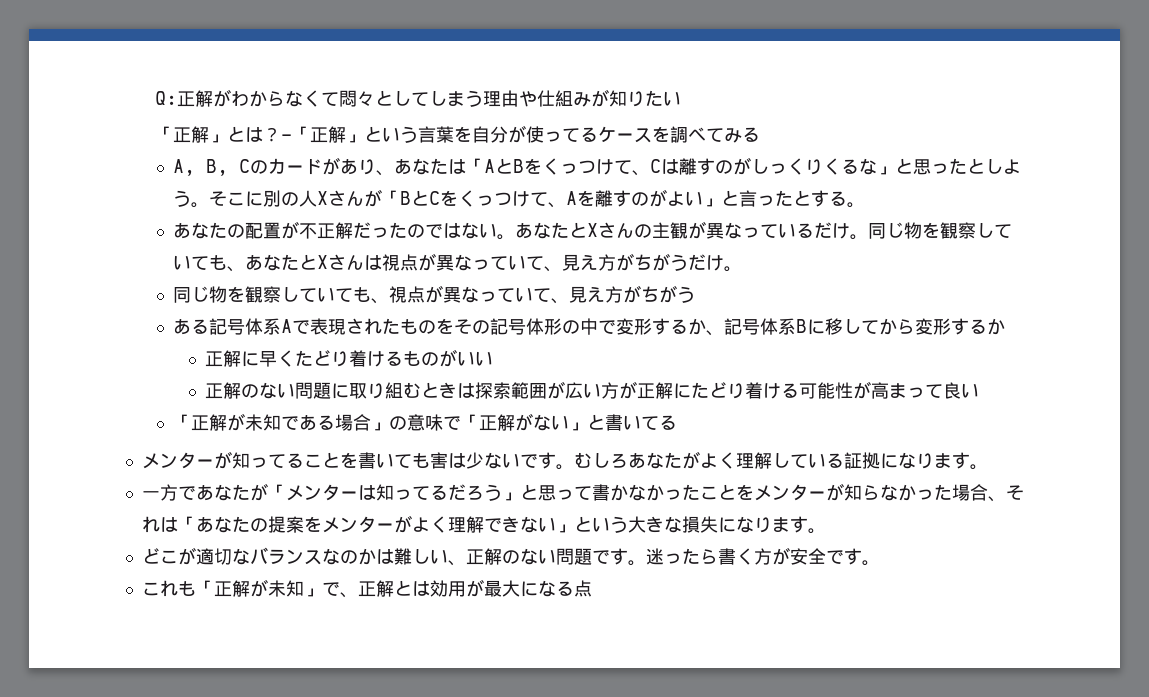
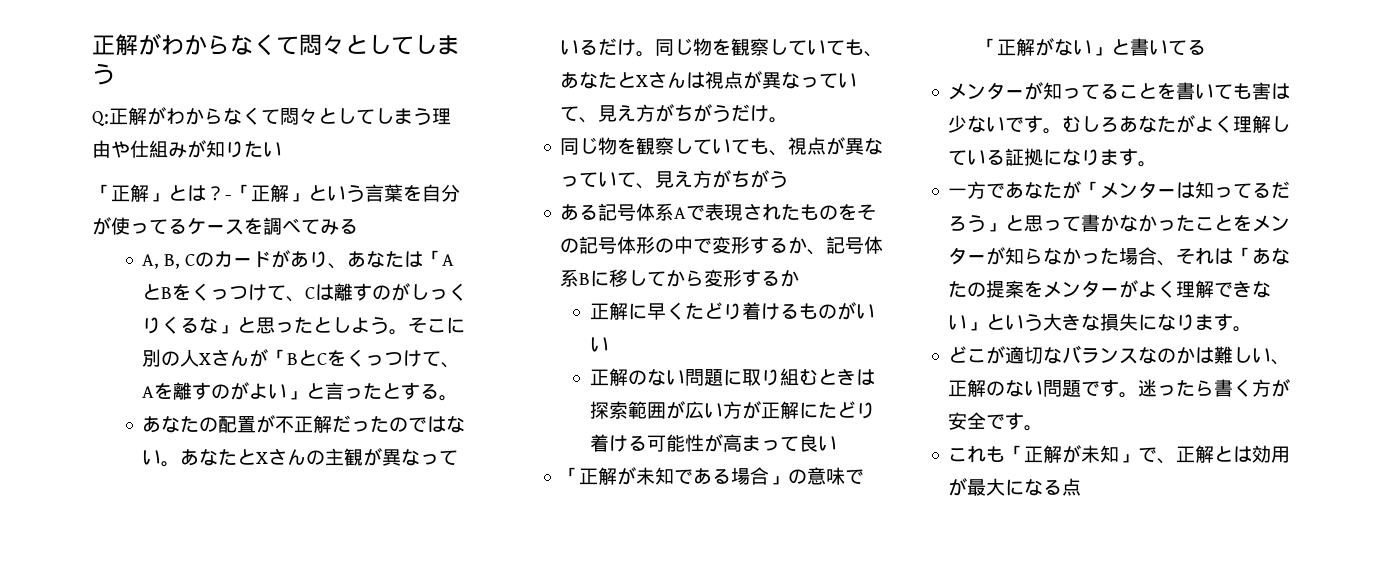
(155, 98) none -> [92,33,460,56] [92,63,115,85] 正解がわからなくて悶々としてしまう //

